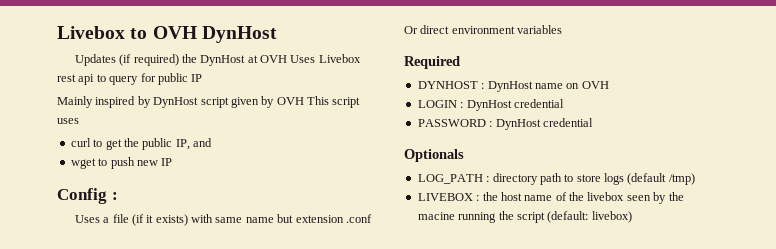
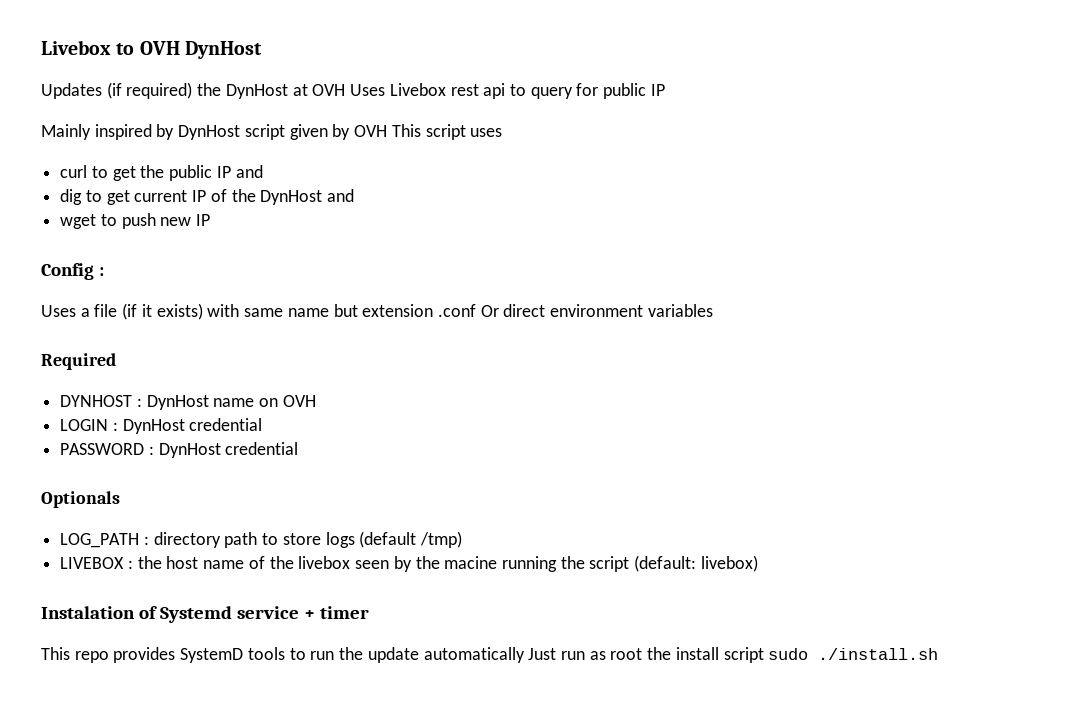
[175,139,190,150] IP, -> [216,165,263,178] [60,189,323,205] IP and // dig to get current IP of the DynHost
(632, 217) none -> [41,606,369,623] [41,647,939,663] // Instalation of Systemd service + timer // This repo provides SystemD tools to run the update automatically Just run as root the install script sudo ./install.sh

